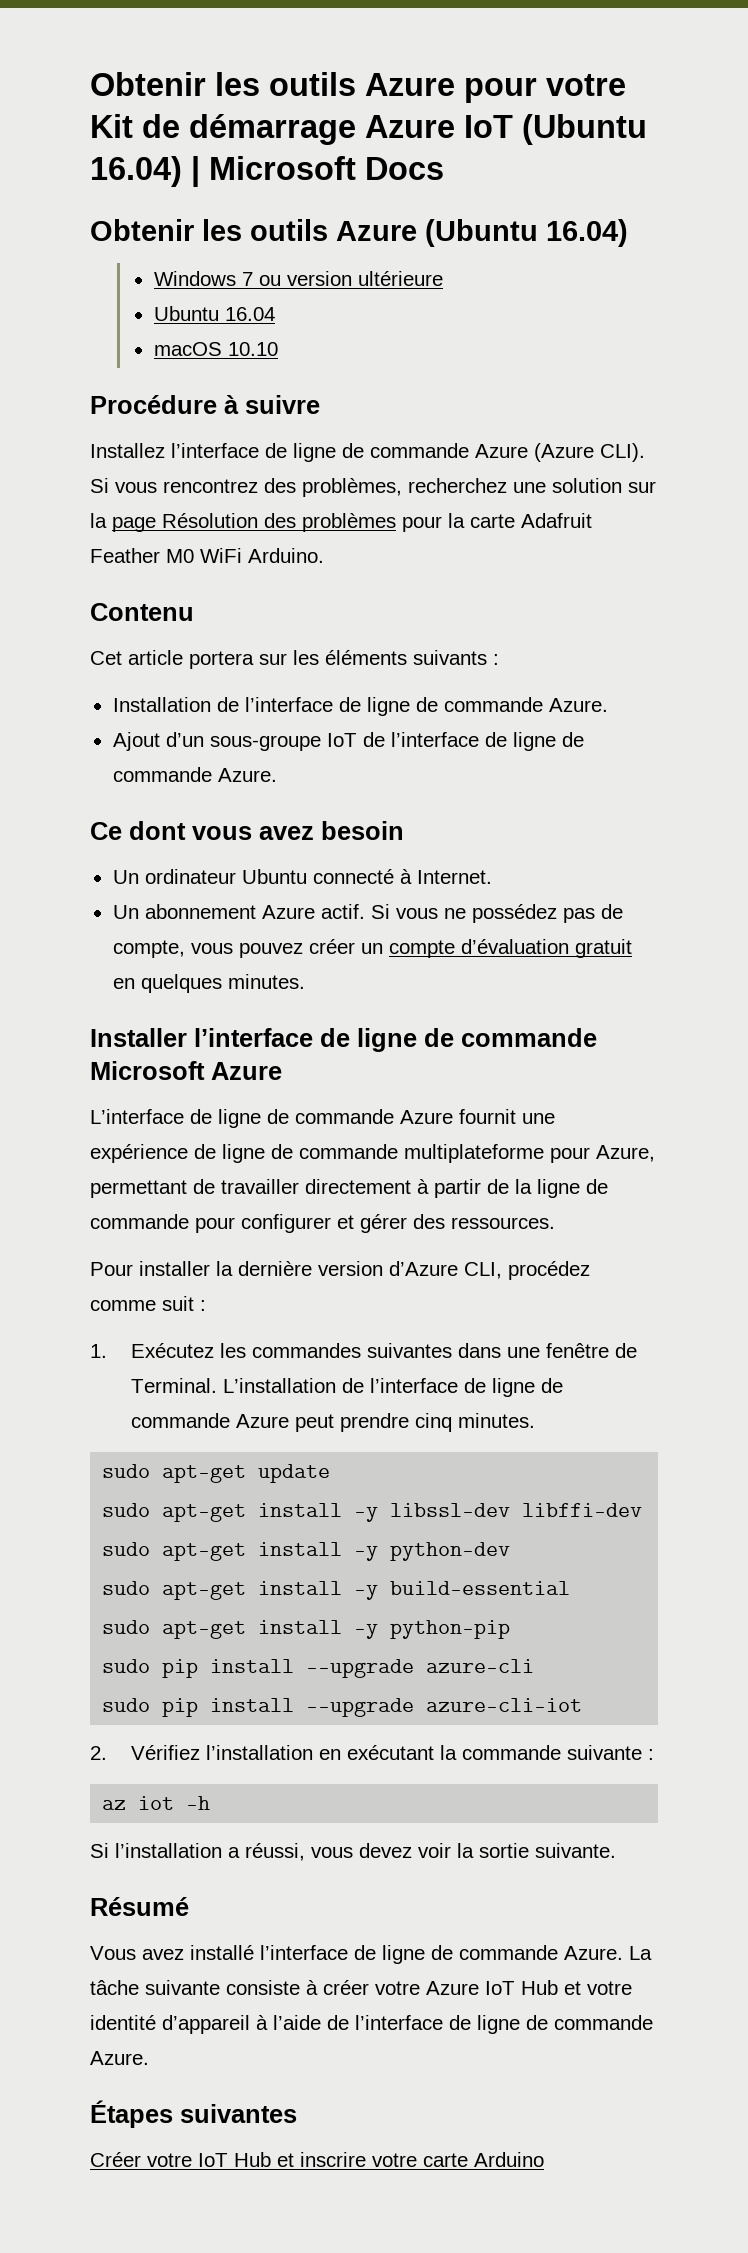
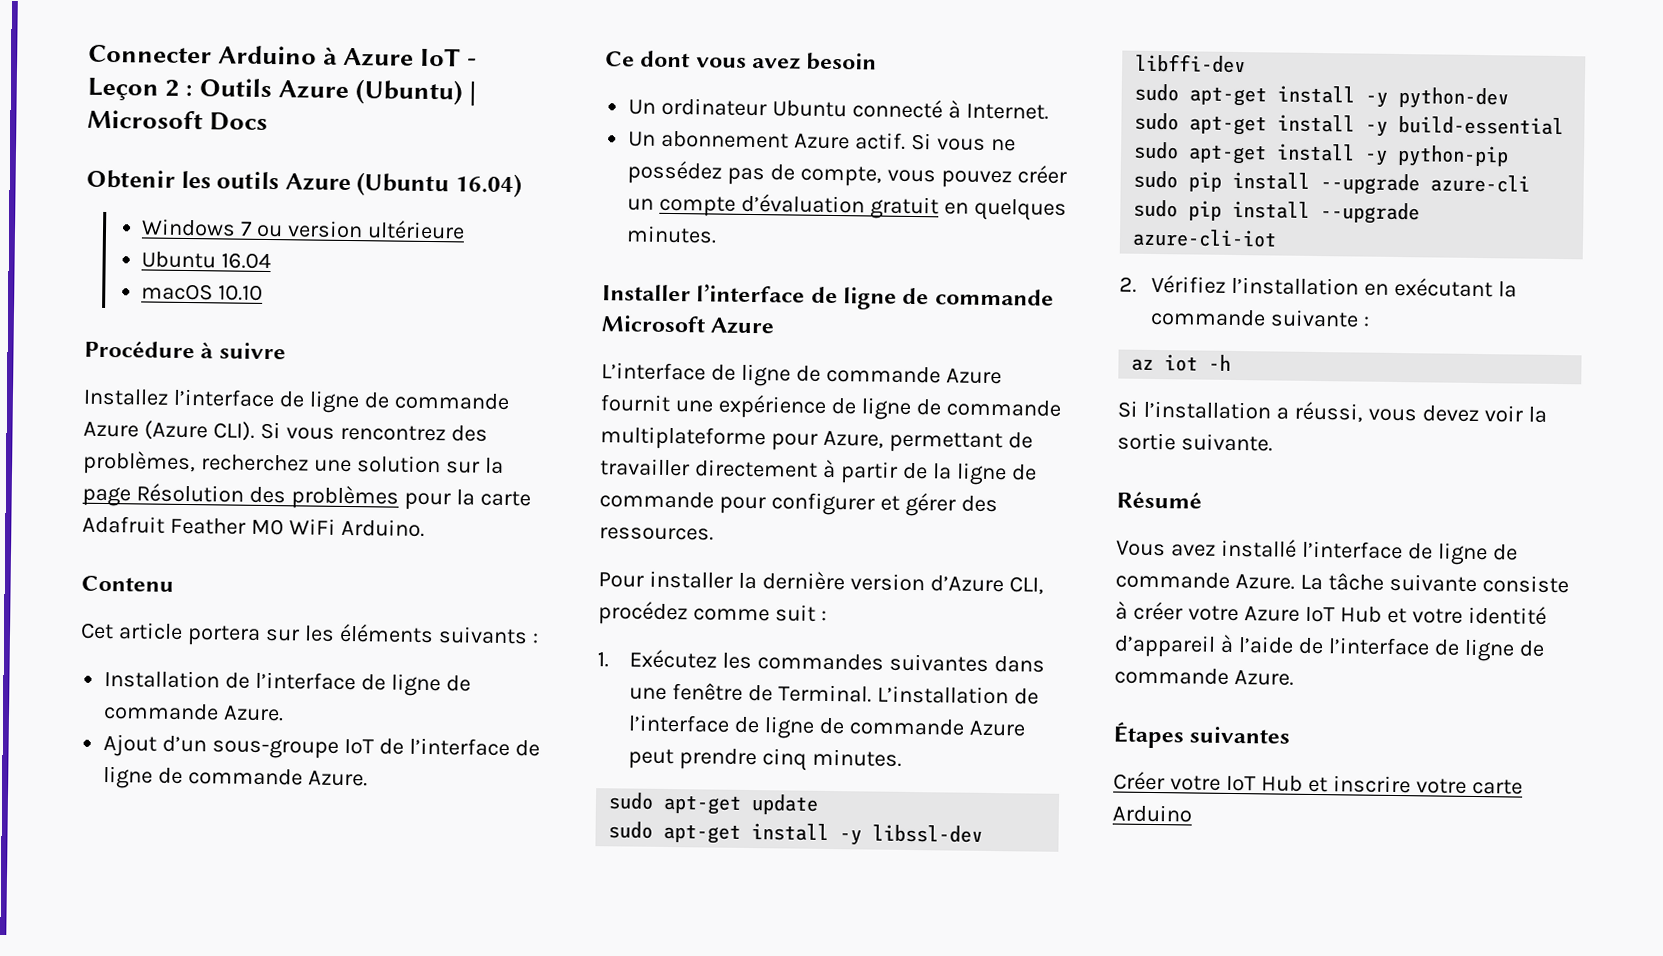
[90,72,626,103] [90,114,647,145] [90,156,182,187] Obtenir les outils Azure pour votre Kit de démarrage Azure IoT (Ubuntu 16.04) -> [88,44,478,67] [87,77,464,106] Connecter Arduino à Azure IoT - Leçon 2 : Outils Azure (Ubuntu)

